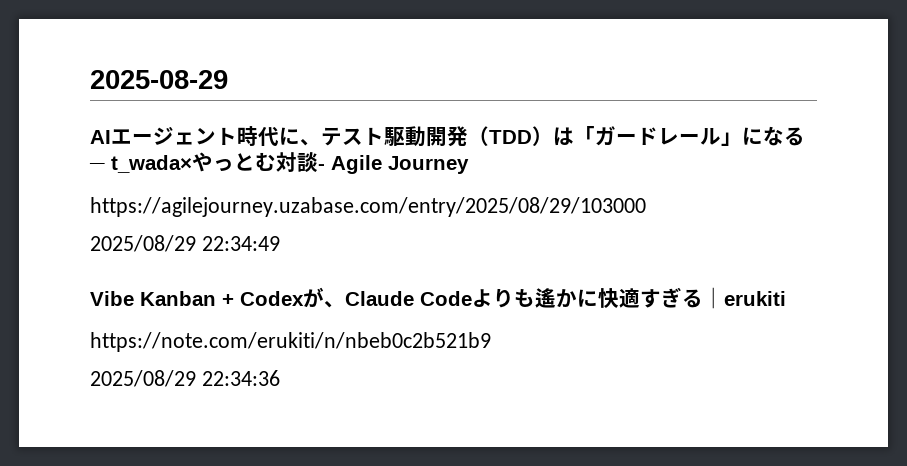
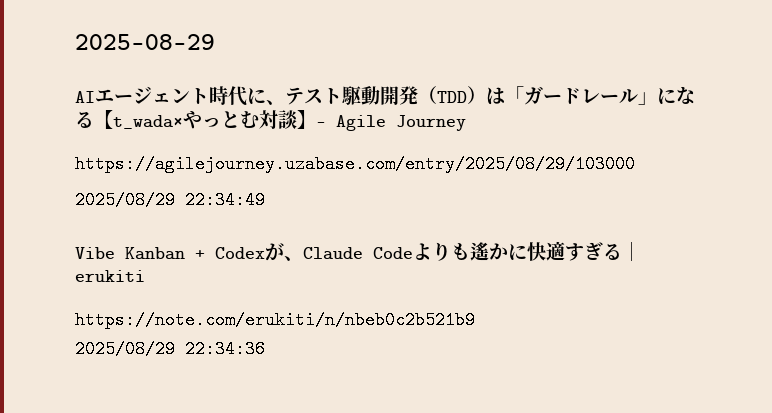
[89,163,105,170] ─ -> [94,110,113,129] 【
(318, 162) none -> [297,110,316,129] 】

